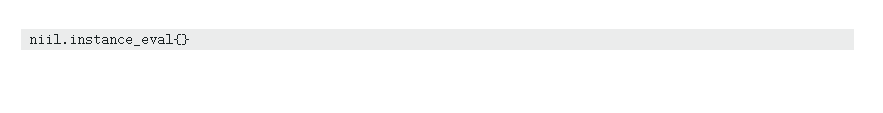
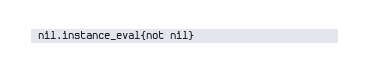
[29,33,190,46] niil.instance_eval{} -> [37,31,194,40] nil.instance_eval{not nil}

